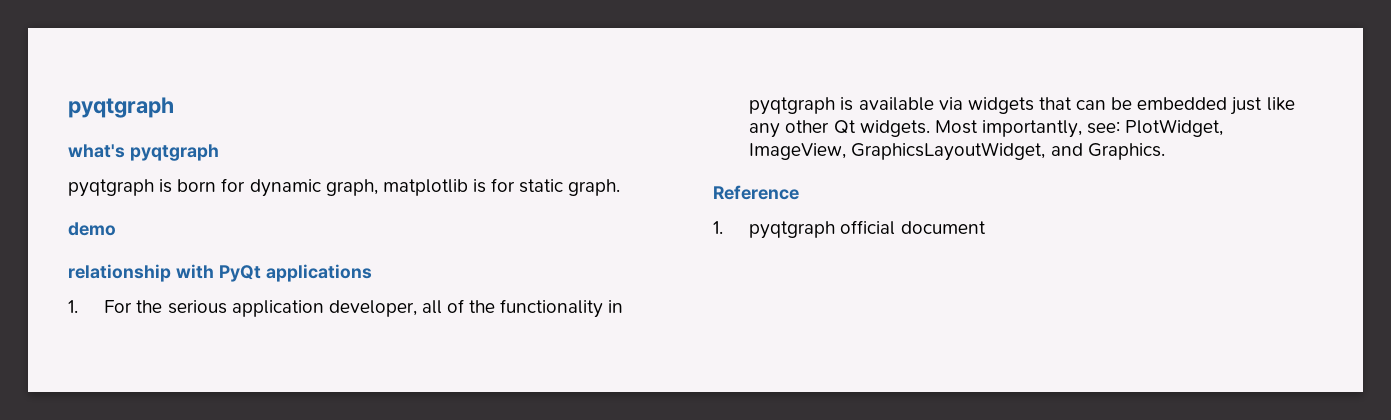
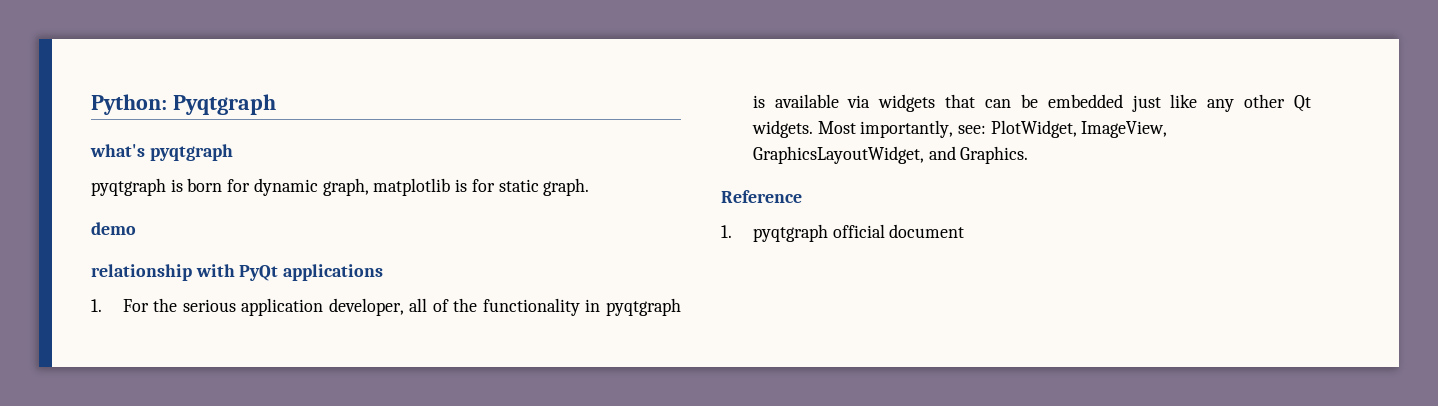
[68,97,174,118] pyqtgraph -> [91,94,276,115] Python: Pyqtgraph

